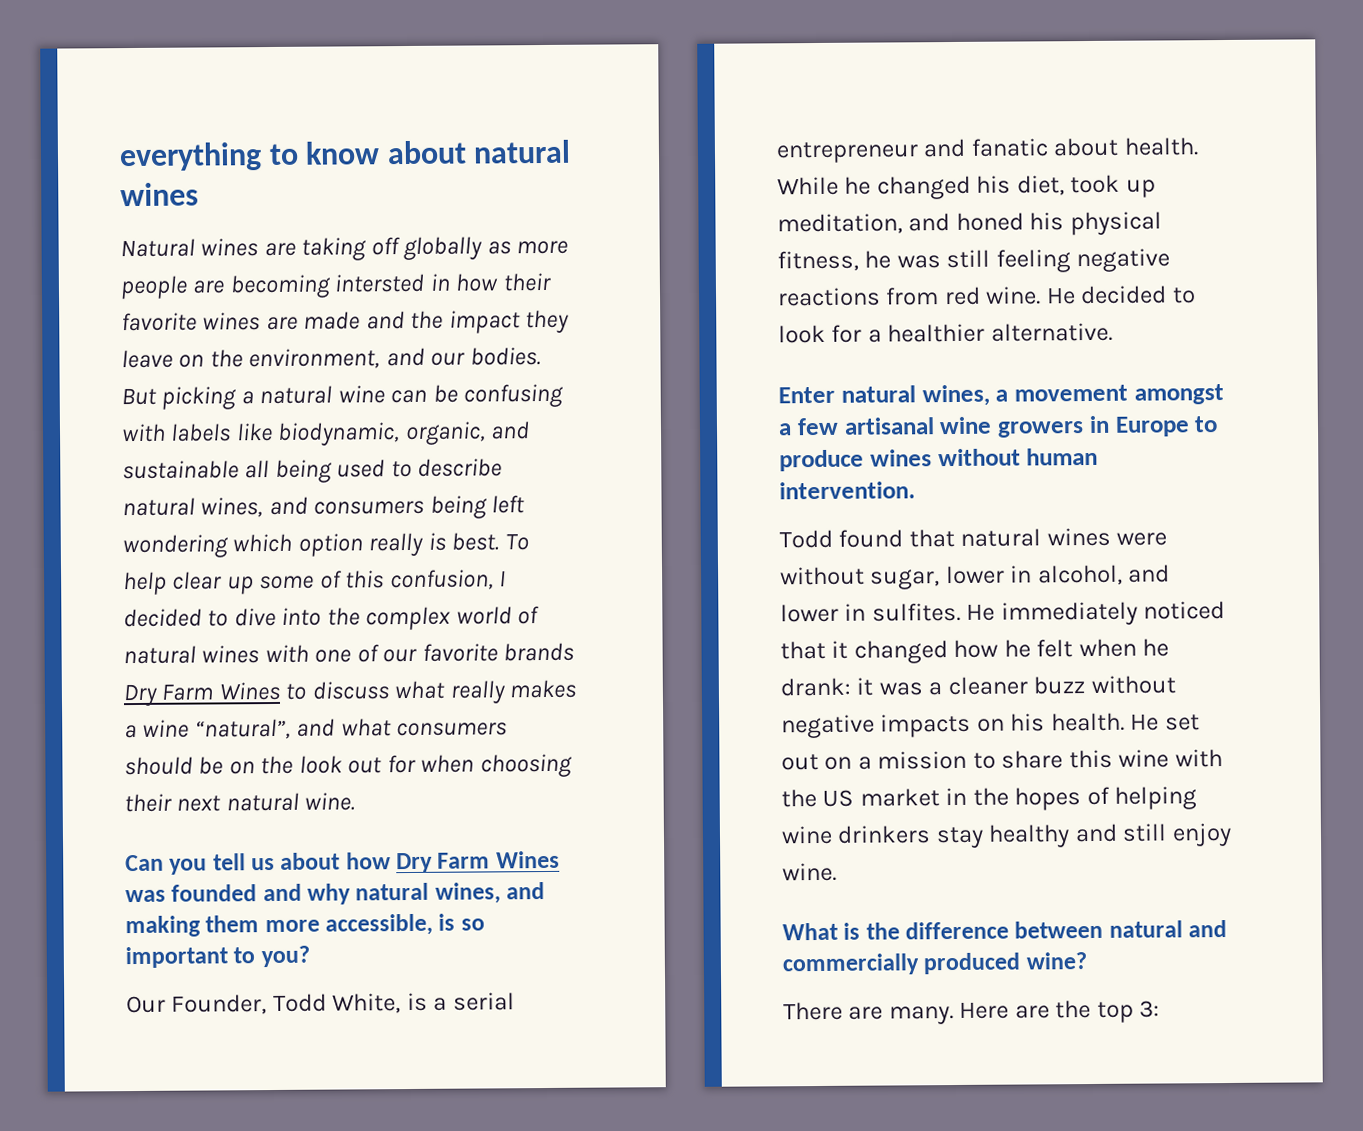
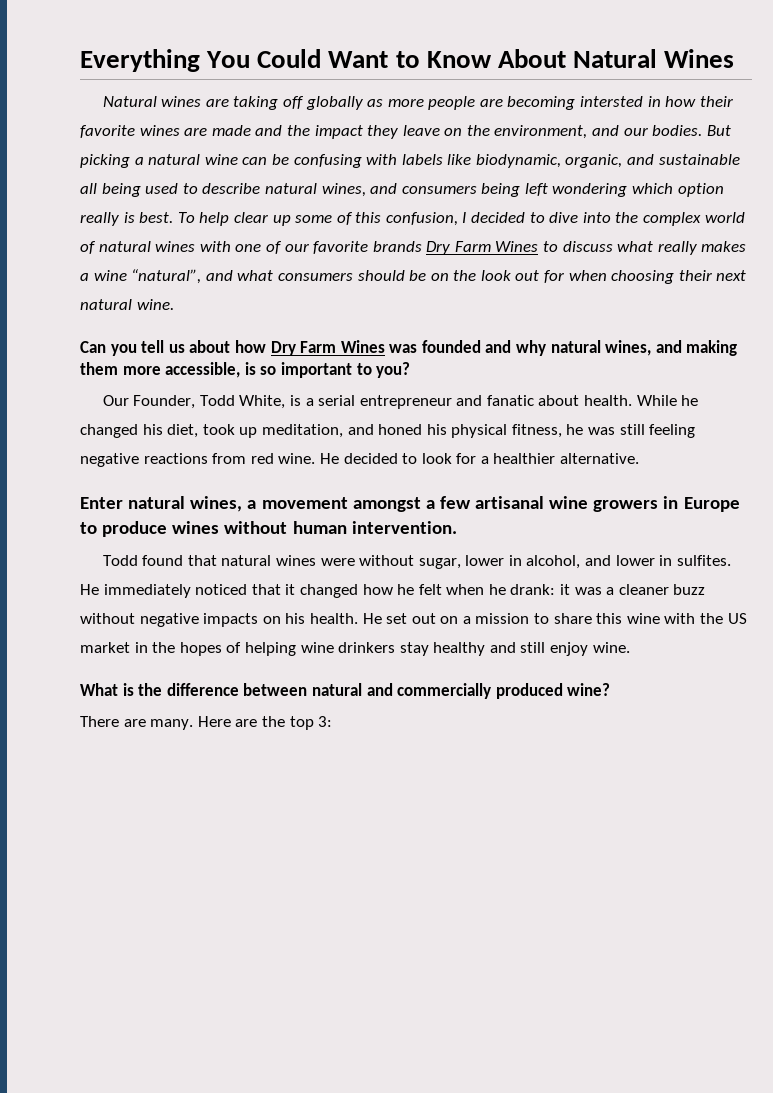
[119,139,572,172] [120,182,199,207] everything to know about natural wines -> [80,49,735,72] Everything You Could Want to Know About Natural Wines

